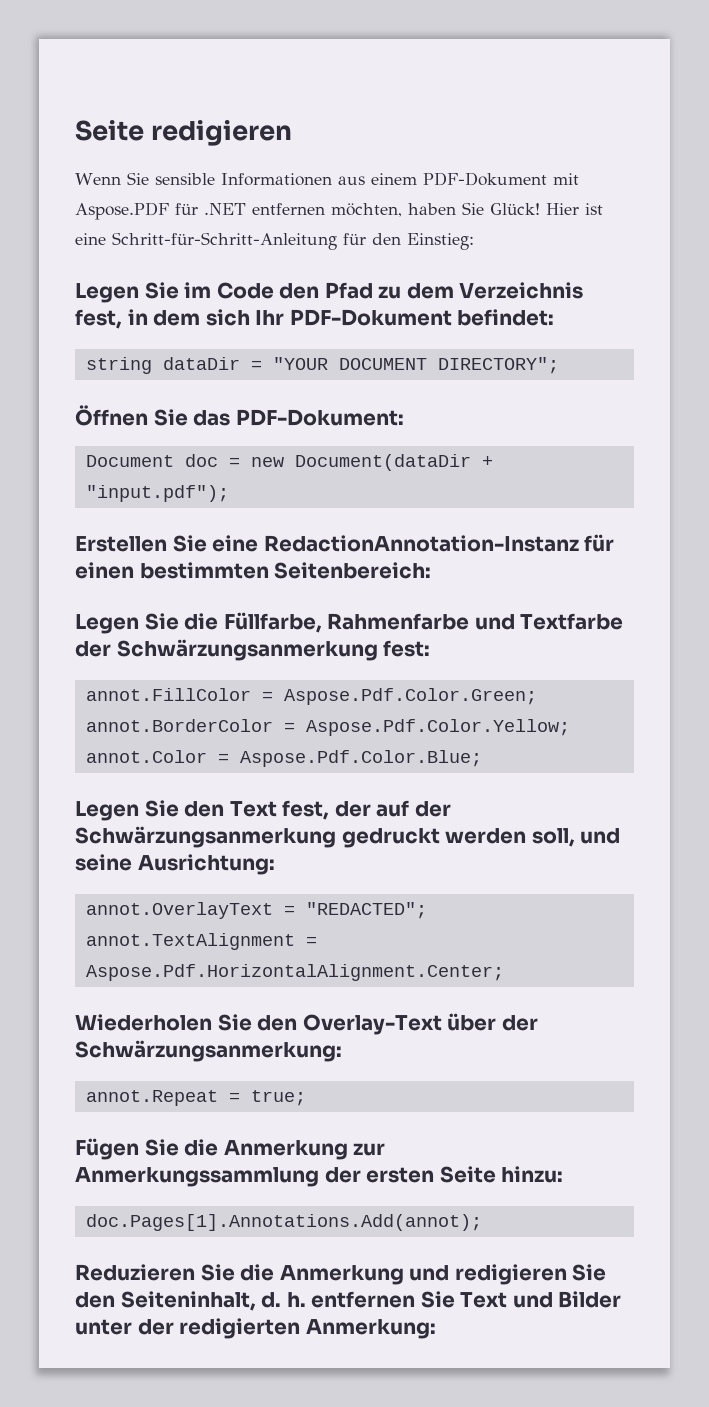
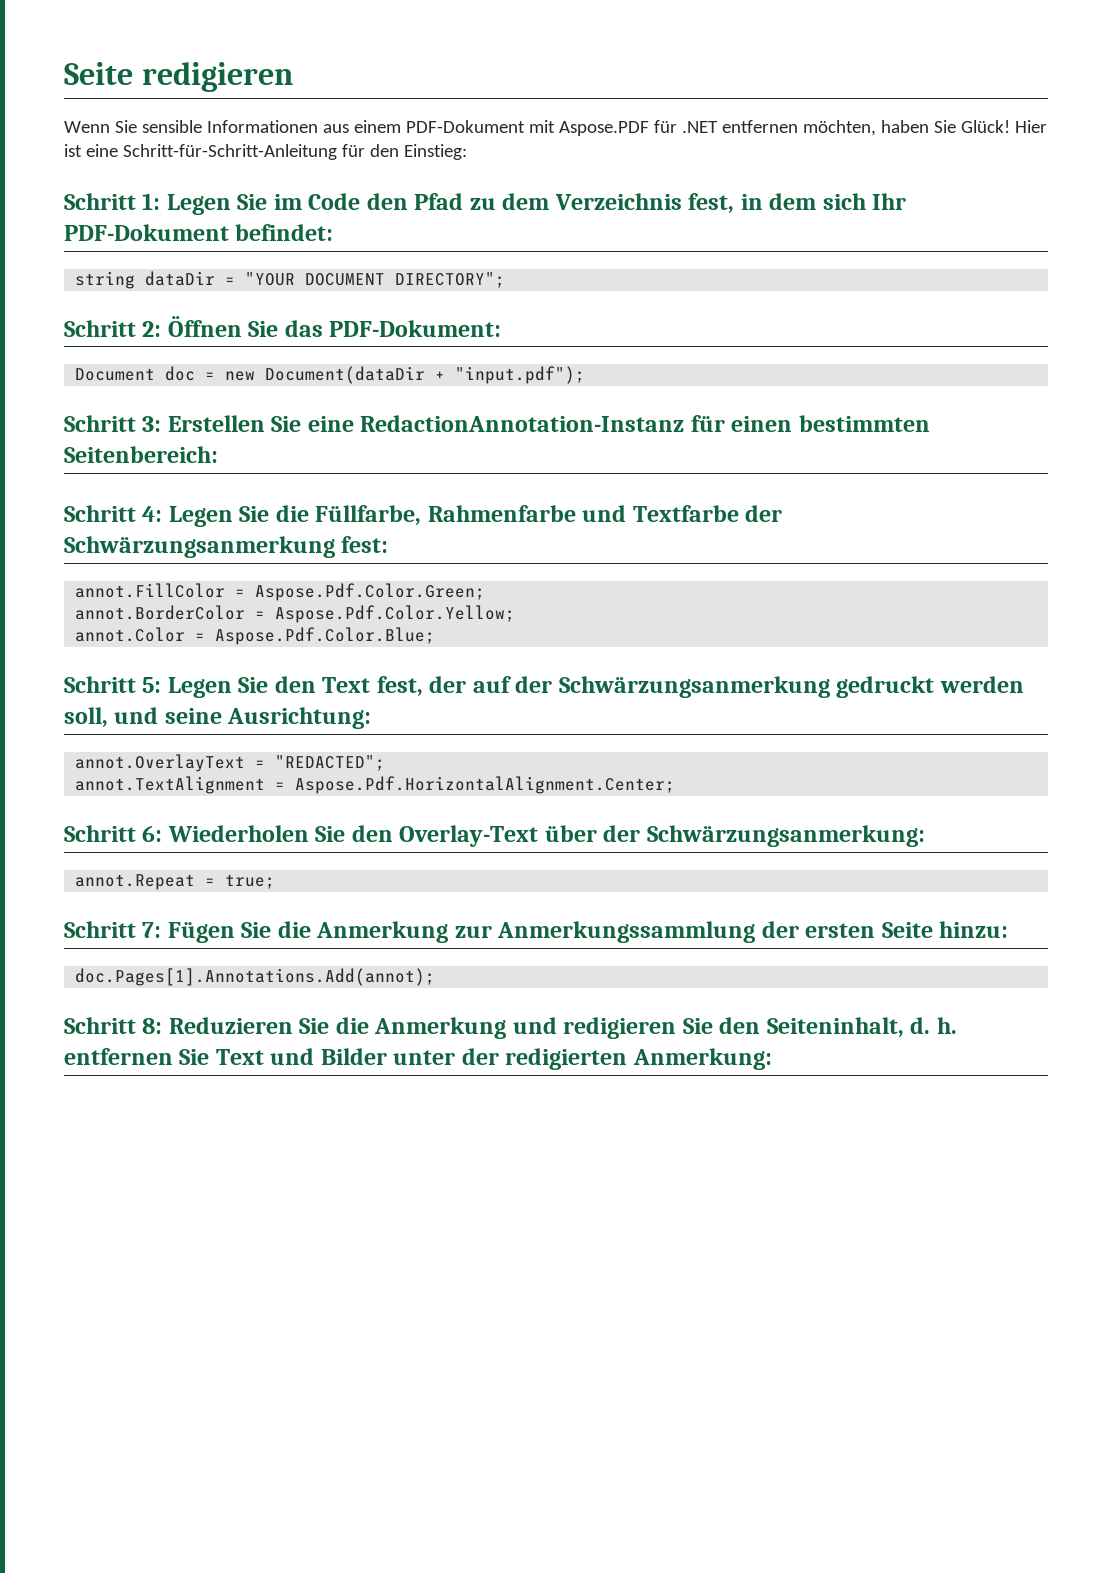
(474, 241) none -> [64,193,161,210] Schritt 1:
(559, 365) none -> [64,320,162,337] Schritt 2:
(229, 493) none -> [64,415,162,432] Schritt 3:
(432, 570) none -> [64,505,163,522] Schritt 4:
(482, 758) none -> [64,676,162,693] Schritt 5:
(504, 972) none -> [64,825,163,842] Schritt 6:
(306, 1098) none -> [64,921,162,938] Schritt 7:
(482, 1222) none -> [64,1017,163,1034] Schritt 8:

